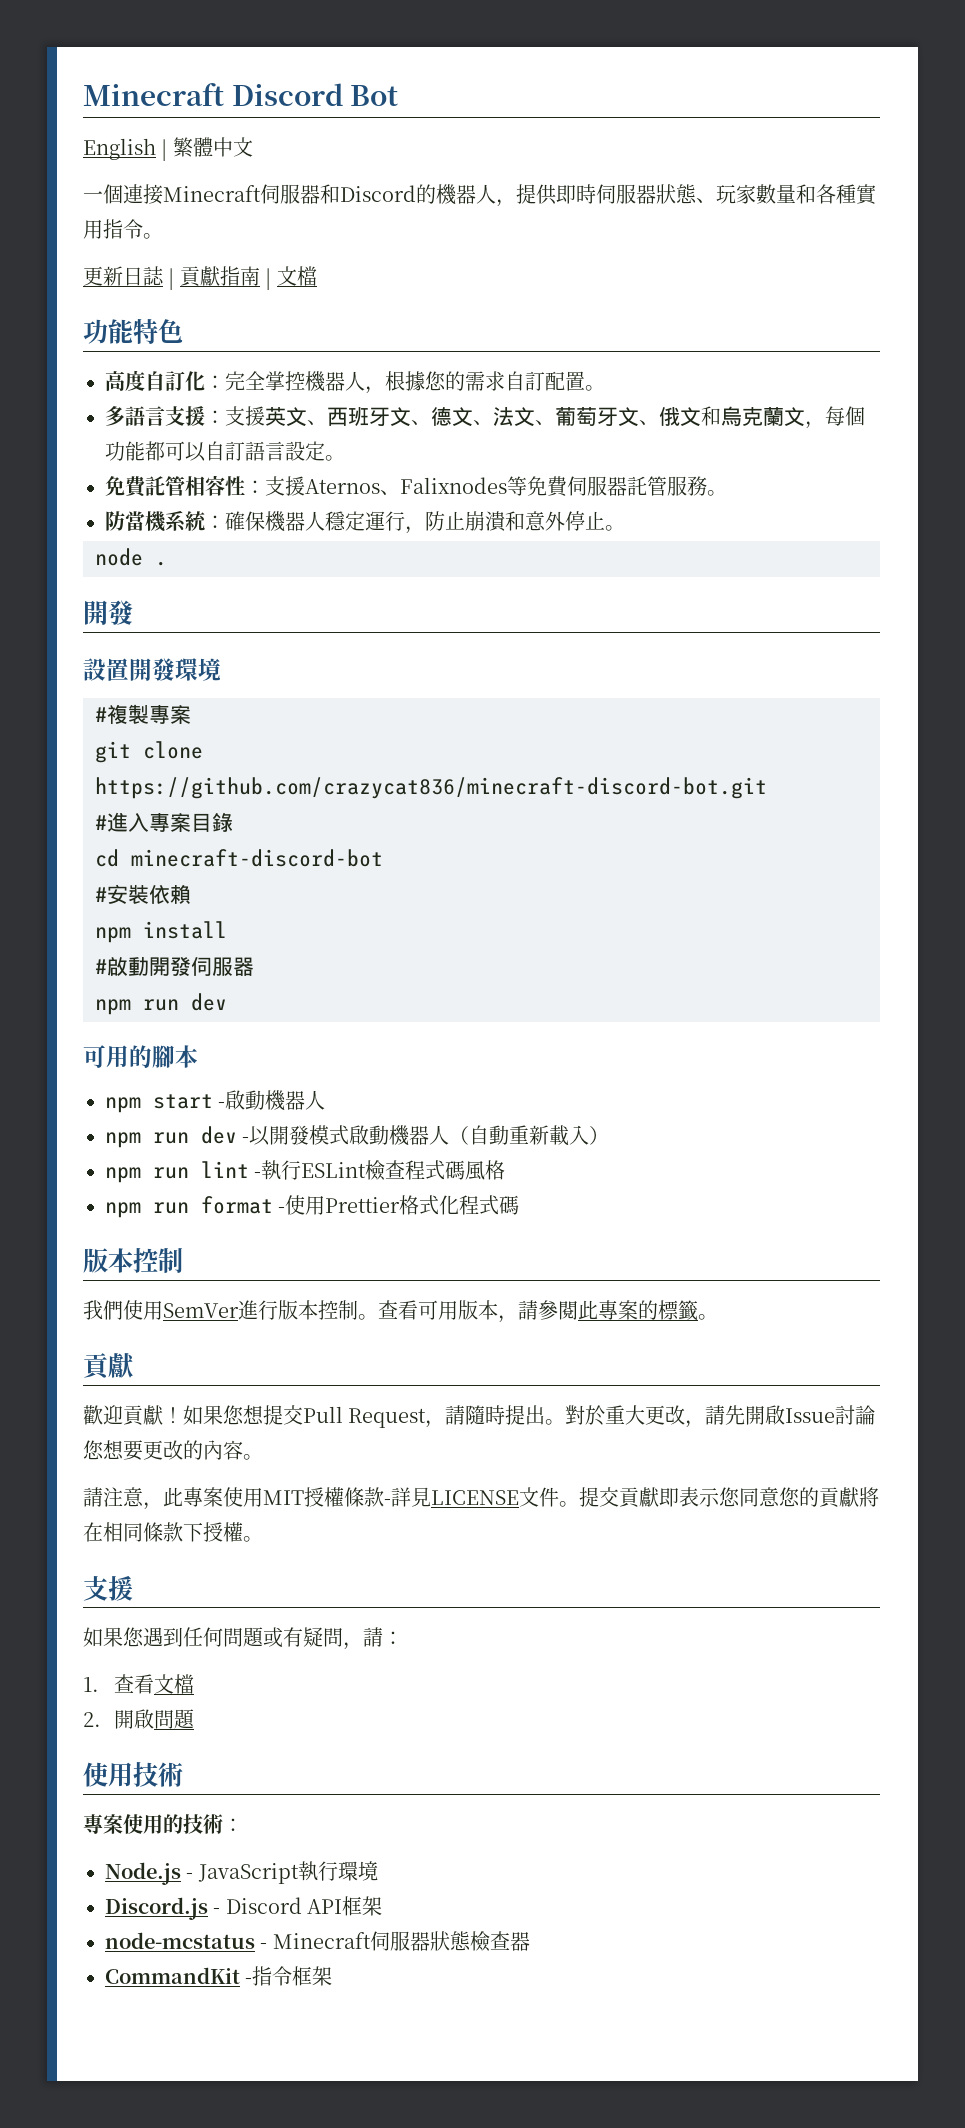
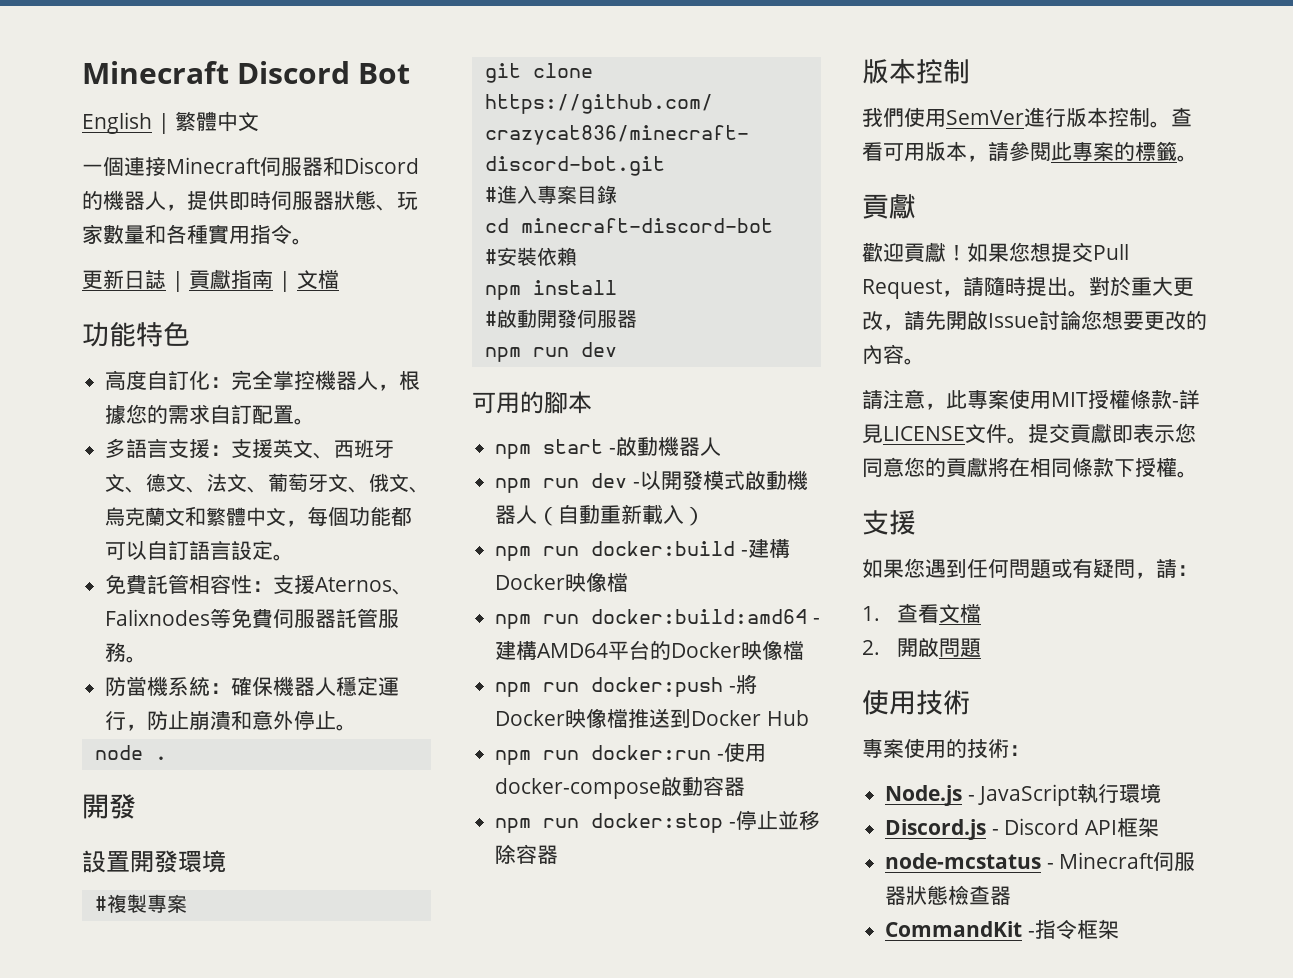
[701,406,721,426] 和 -> [409,486,431,493] 、
(805, 417) none -> [185,506,287,526] 和繁體中文
[201,1160,506,1181] [105,1195,520,1218] lint -執行ESLint檢查程式碼風格 // npm run format -使用Prettier格式化程式碼 -> [591,538,790,558] [495,572,629,592] [495,609,820,629] [495,640,805,660] [495,674,757,697] [495,708,809,728] [495,742,766,765] [495,776,746,799] [495,810,820,833] [495,844,559,864] docker:build -建構Docker映像檔 // npm run docker:build:amd64 -建構AMD64平台的Docker映像檔 // npm run docker:push -將Docker映像檔推送到Docker Hub // npm run docker:run -使用docker-compose啟動容器 // npm run docker:stop -停止並移除容器

